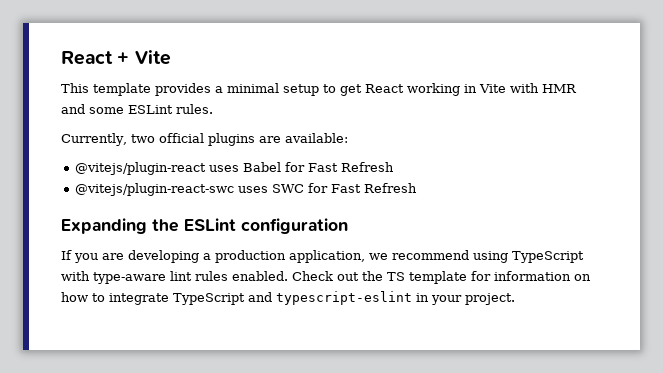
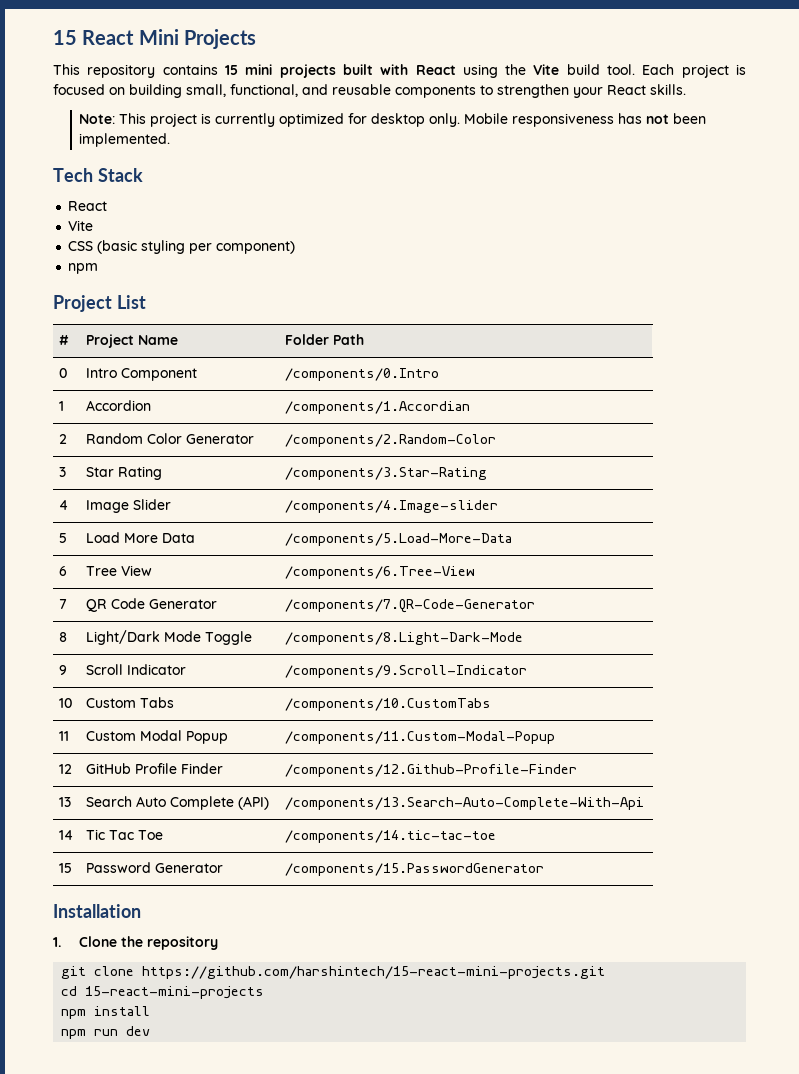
[61,50,171,65] [61,83,577,96] [61,104,213,114] [61,133,348,146] [75,162,395,175] [75,183,418,196] [61,218,348,234] [61,250,584,263] [61,271,591,284] [61,291,515,305] React + Vite // This template provides a minimal setup to get React working in Vite with HMR and some ESLint rules. // Currently, two official plugins are available: // @vitejs/plugin-react uses Babel for Fast Refresh // @vitejs/plugin-react-swc uses SWC for Fast Refresh // Expanding the ESLint configuration // If you are developing a production application, we recommend using TypeScript with type-aware lint rules enabled. Check out the TS template for information on how to integrate TypeScript and typescript-eslint in your project. -> [53,29,256,49] [53,64,746,78] [53,84,686,98] [79,113,707,127] [79,133,171,147] [53,168,143,182] [68,201,108,211] [68,220,94,231] [68,240,296,254] [68,263,99,274] [53,295,146,312] [59,335,70,345] [86,334,179,348] [285,334,365,345] [59,368,68,378] [86,368,198,381] [285,368,440,381] [59,401,65,411] [86,400,152,411] [285,401,471,414] [59,434,68,444] [86,433,255,444] [285,434,497,447] [59,467,67,477] [86,466,163,480] [285,467,488,480] [59,500,69,510] [86,499,172,513] [285,500,499,513] [59,533,68,543] [86,532,196,543] [285,533,513,546] [59,566,68,576] [86,565,153,576] [285,566,476,579] [59,599,68,609] [86,598,218,612] [285,599,536,613] [59,632,68,642] [86,630,253,645] [285,632,524,645] [59,665,68,675] [86,664,187,675] [285,665,528,678] [59,698,73,708] [86,697,175,708] [285,698,492,711] [59,731,70,741] [86,730,229,744] [285,731,556,744] [59,764,73,774] [86,763,224,774] [285,764,578,777] [59,797,72,807] [86,796,270,810] [285,797,645,810] [59,830,74,840] [86,829,164,840] [285,830,497,843] [59,863,73,873] [86,862,224,873] [285,863,545,876] [53,904,141,918] [53,936,219,950] [61,966,606,979] [61,986,265,999] [61,1006,151,1019] [61,1026,151,1039] 15 React Mini Projects // This repository contains 15 mini projects built with React using the Vite build tool. Each project is focused on building small, functional, and reusable components to strengthen your React skills. // Note: This project is currently optimized for desktop only. Mobile responsiveness has not been implemented. // Tech Stack // React // Vite // CSS (basic styling per component) // npm // Project List // # | Project Name | Folder Path // 0 | Intro Component | /components/0.Intro // 1 | Accordion | /components/1.Accordian // 2 | Random Color Generator | /components/2.Random-Color // 3 | Star Rating | /components/3.Star-Rating // 4 | Image Slider | /components/4.Image-slider // 5 | Load More Data | /components/5.Load-More-Data // 6 | Tree View | /components/6.Tree-View // 7 | QR Code Generator | /components/7.QR-Code-Generator // 8 | Light/Dark Mode Toggle | /components/8.Light-Dark-Mode // 9 | Scroll Indicator | /components/9.Scroll-Indicator // 10 | Custom Tabs | /components/10.CustomTabs // 11 | Custom Modal Popup | /components/11.Custom-Modal-Popup // 12 | GitHub Profile Finder | /components/12.Github-Profile-Finder // 13 | Search Auto Complete (API) | /components/13.Search-Auto-Complete-With-Api // 14 | Tic Tac Toe | /components/14.tic-tac-toe // 15 | Password Generator | /components/15.PasswordGenerator // Installation // 1. Clone the repository // git clone https://github.com/harshintech/15-react-mini-projects.git // cd 15-react-mini-projects // npm install // npm run dev

